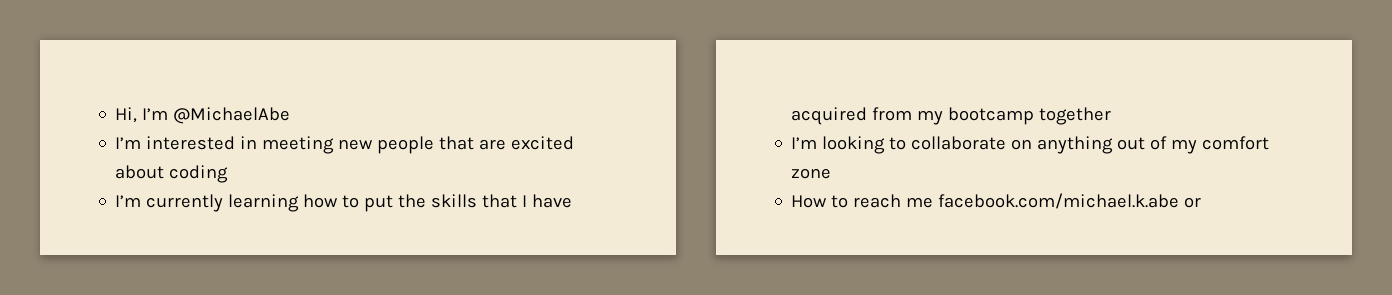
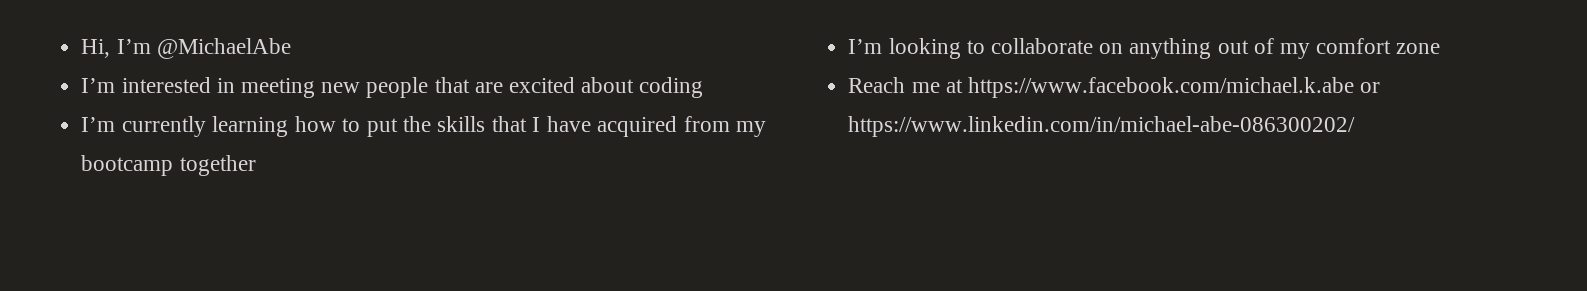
[791,193,1202,209] How to reach me facebook.com/michael.k.abe or -> [848,77,1381,98] [848,116,1356,137] Reach me at https://www.facebook.com/michael.k.abe or https://www.linkedin.com/in/michael-abe-086300202/

